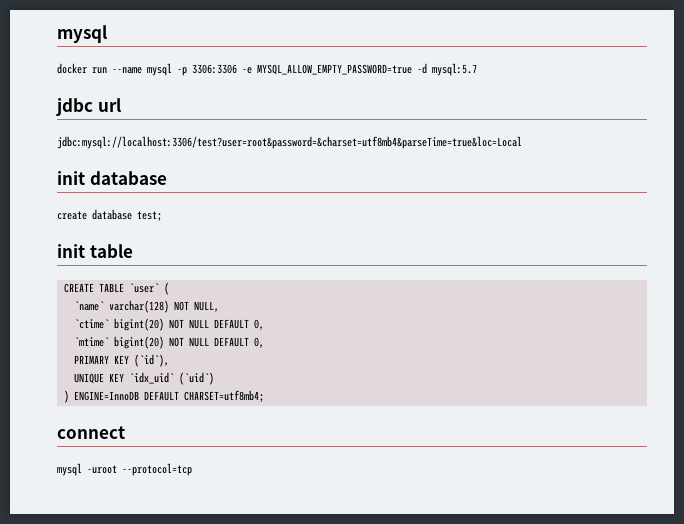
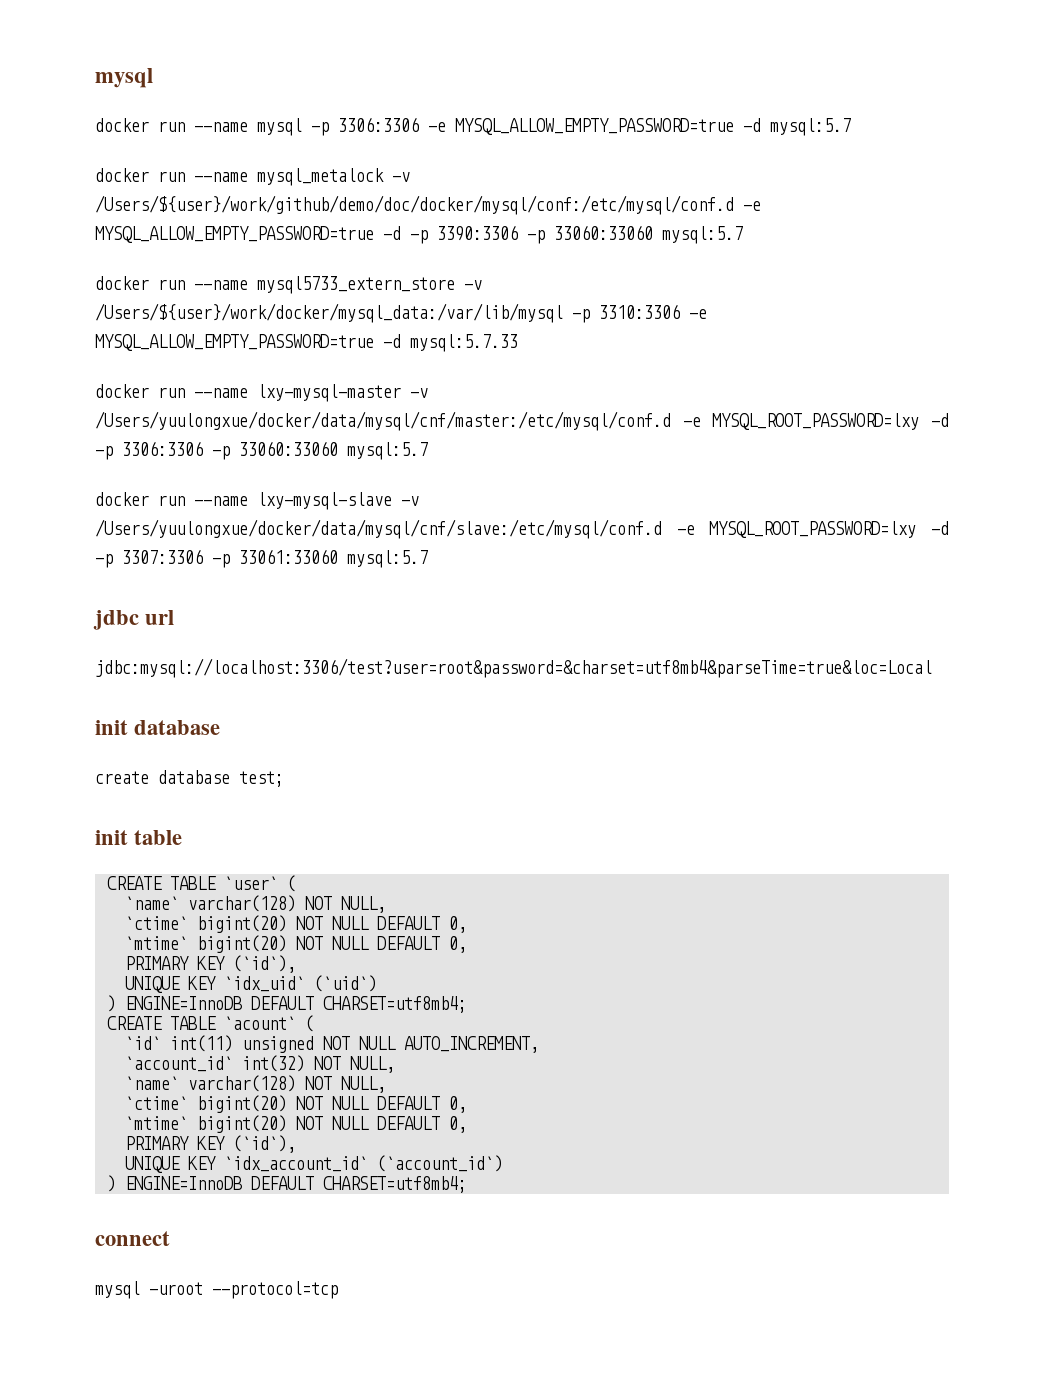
(477, 69) none -> [95,168,410,186] [95,195,761,215] [95,225,743,244] [95,276,482,294] [95,303,707,323] [95,334,518,352] [95,384,428,402] [95,411,949,431] [95,441,428,460] [95,492,419,510] [95,519,949,539] [95,549,428,568] // docker run --name mysql_metalock -v /Users/${user}/work/github/demo/doc/docker/mysql/conf:/etc/mysql/conf.d -e MYSQL_ALLOW_EMPTY_PASSWORD=true -d -p 3390:3306 -p 33060:33060 mysql:5.7 // docker run --name mysql5733_extern_store -v /Users/${user}/work/docker/mysql_data:/var/lib/mysql -p 3310:3306 -e MYSQL_ALLOW_EMPTY_PASSWORD=true -d mysql:5.7.33 // docker run --name lxy-mysql-master -v /Users/yuulongxue/docker/data/mysql/cnf/master:/etc/mysql/conf.d -e MYSQL_ROOT_PASSWORD=lxy -d -p 3306:3306 -p 33060:33060 mysql:5.7 // docker run --name lxy-mysql-slave -v /Users/yuulongxue/docker/data/mysql/cnf/slave:/etc/mysql/conf.d -e MYSQL_ROOT_PASSWORD=lxy -d -p 3307:3306 -p 33061:33060 mysql:5.7
(264, 396) none -> [106,1015,314,1032] [124,1035,539,1053] [124,1055,395,1073] [124,1075,386,1093] [124,1095,467,1113] [124,1115,467,1133] [124,1135,296,1153] [124,1155,503,1173] [106,1175,467,1193] // CREATE TABLE `acount` ( // `id` int(11) unsigned NOT NULL AUTO_INCREMENT, // `account_id` int(32) NOT NULL, // `name` varchar(128) NOT NULL, // `ctime` bigint(20) NOT NULL DEFAULT 0, // `mtime` bigint(20) NOT NULL DEFAULT 0, // PRIMARY KEY (`id`), // UNIQUE KEY `idx_account_id` (`account_id`) // ) ENGINE=InnoDB DEFAULT CHARSET=utf8mb4;

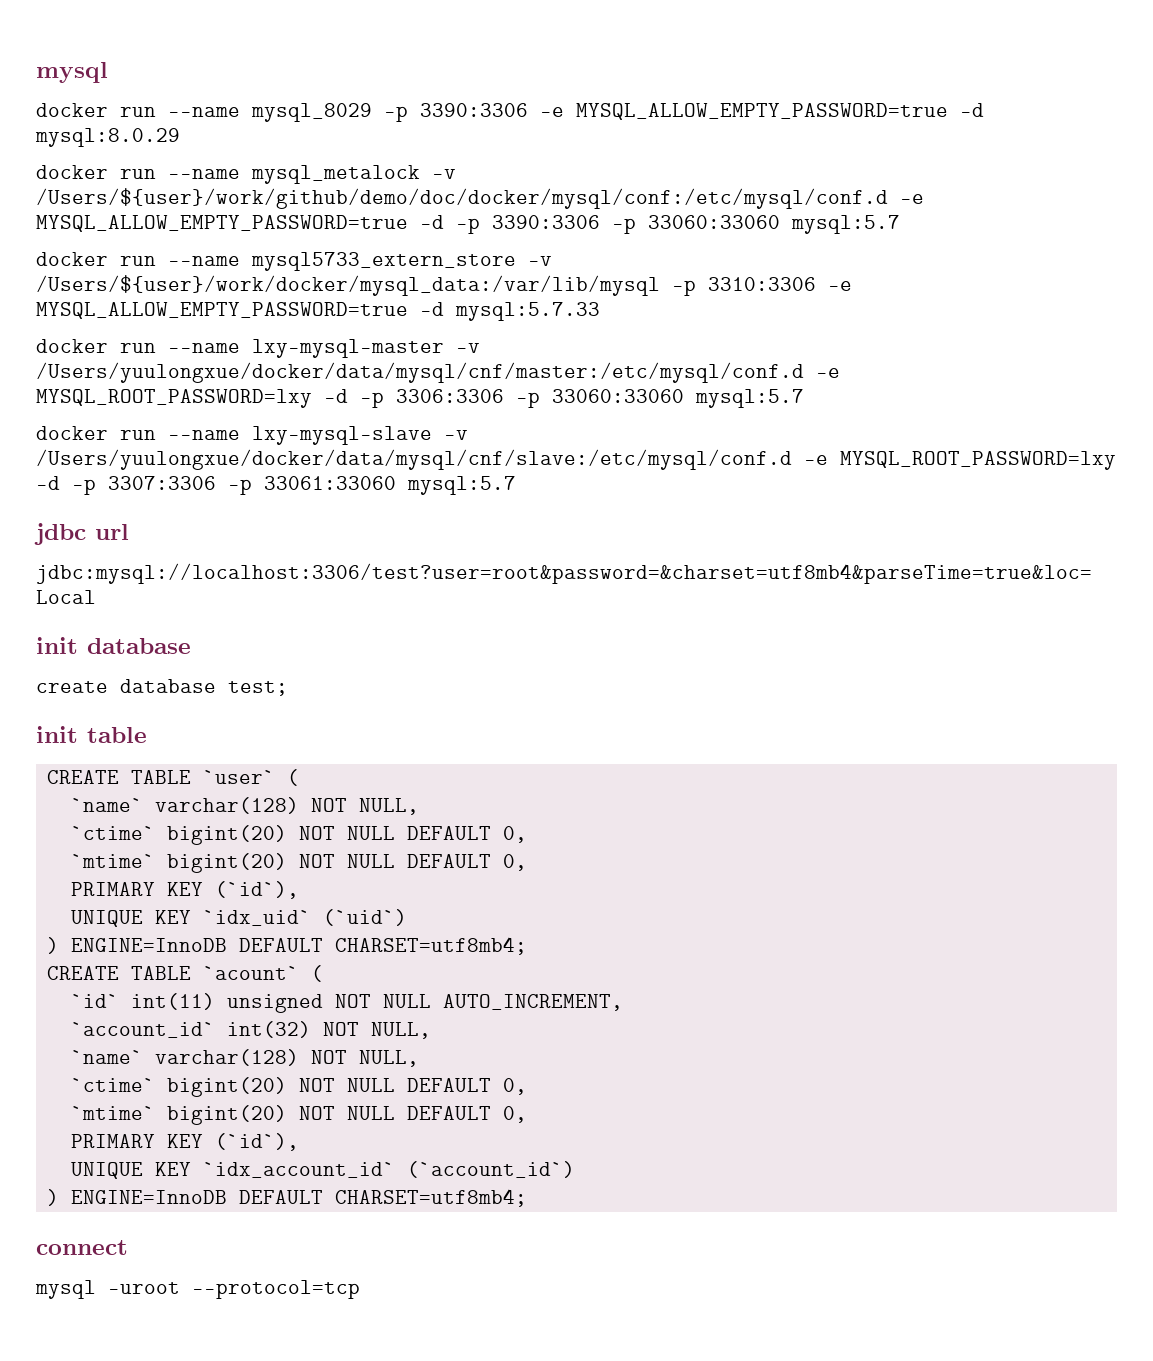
[257,117,851,136] mysql -p 3306:3306 -e MYSQL_ALLOW_EMPTY_PASSWORD=true -d mysql:5.7 -> [251,103,984,122] [35,128,180,147] mysql_8029 -p 3390:3306 -e MYSQL_ALLOW_EMPTY_PASSWORD=true -d mysql:8.0.29

